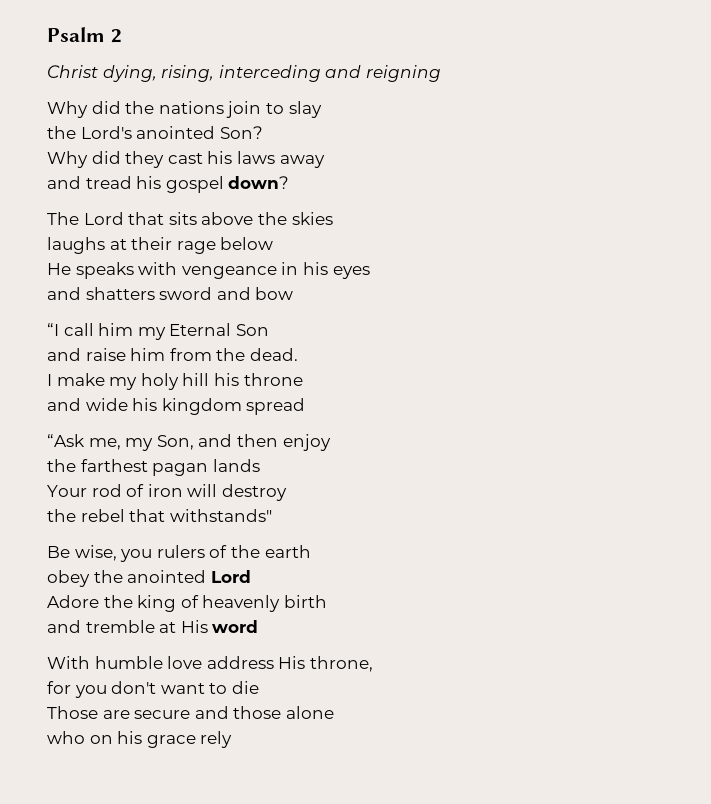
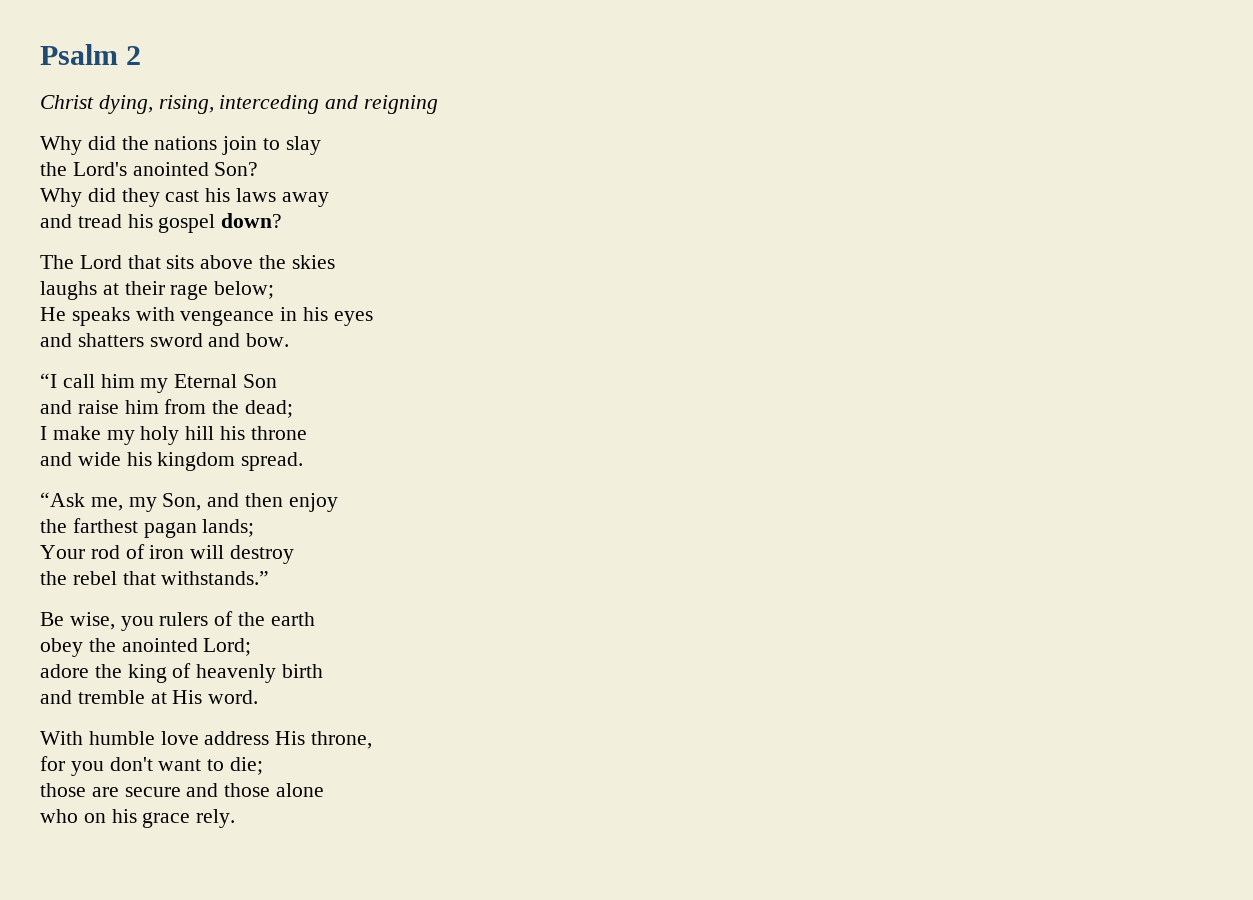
[220,237,274,250] below -> [214,281,275,299] below;
[255,287,294,300] bow -> [246,333,290,347] bow.
[249,348,298,361] dead. -> [245,400,294,418] dead;
[246,398,306,415] spread -> [241,452,304,471] spread.
[212,459,260,472] lands -> [202,519,255,537] lands;
[169,509,272,522] withstands" -> [161,571,270,585] withstands.”
[210,570,251,583] [47,595,99,608] Lord // Adore -> [203,638,252,656] [40,664,89,678] Lord; // adore
[212,620,259,633] word -> [208,690,259,704] word.
[231,681,259,694] [47,706,98,719] die // Those -> [230,757,264,775] [40,783,86,797] die; // those
[200,731,233,748] rely -> [196,809,236,828] rely.

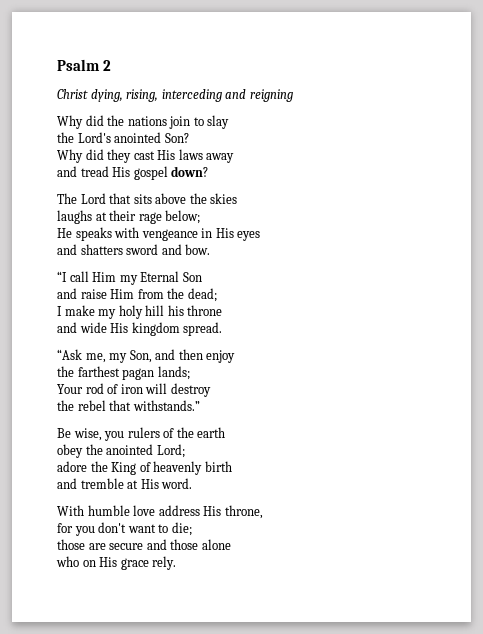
[205,188,231,202] his -> [157,150,176,160] His
[127,214,153,228] his -> [112,167,131,177] His
[303,307,329,321] his -> [215,228,234,238] His
[100,374,135,388] him -> [92,272,117,282] Him
[124,400,159,414] him -> [110,289,135,299] Him
[126,452,152,466] his -> [110,323,129,333] His
[127,664,167,683] king -> [111,462,137,475] King
[111,809,137,823] his -> [99,557,118,567] His

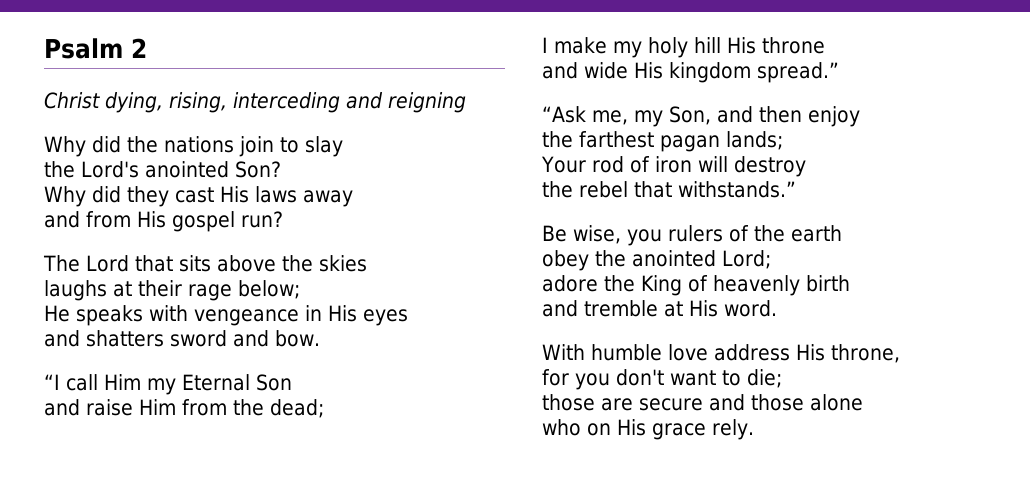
[80,166,109,177] tread -> [86,211,131,228] from
[171,166,209,177] down? -> [241,211,283,228] run?
[167,305,184,316] his -> [726,37,756,54] His
[183,322,223,336] spread. -> [757,62,839,83] spread.”

